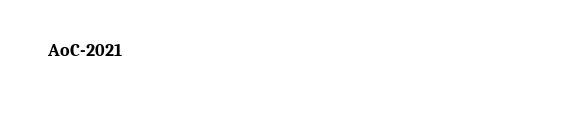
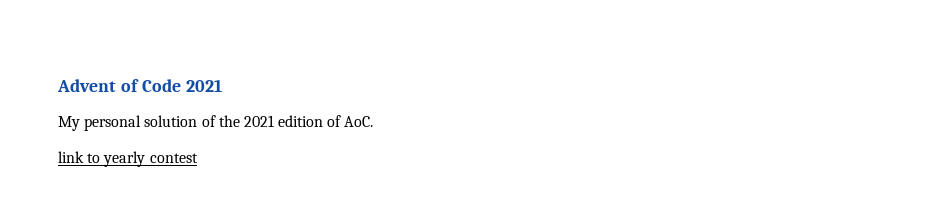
[47,43,122,56] AoC-2021 -> [57,79,222,92] [58,115,374,131] [58,151,198,167] Advent of Code 2021 // My personal solution of the 2021 edition of AoC. // link to yearly contest

